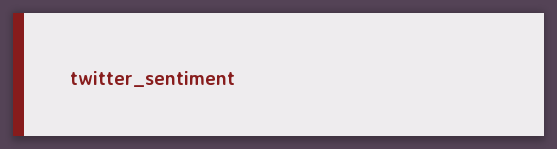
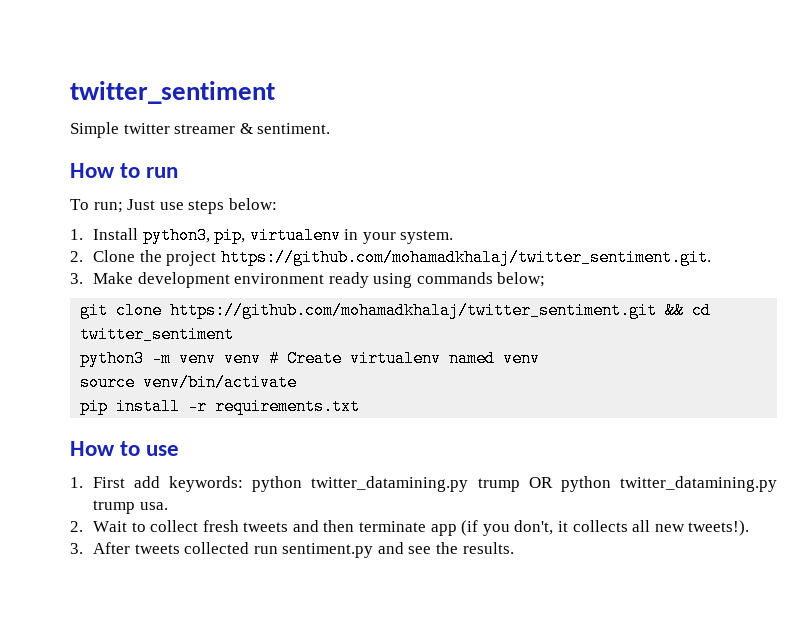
[70,71,235,87] twitter_sentiment -> [70,81,275,104] [70,122,331,138] [70,163,179,178] [70,198,277,214] [70,227,454,244] [70,249,711,266] [70,272,546,288] [80,302,712,319] [80,326,235,343] [80,350,541,367] [80,374,298,391] [80,398,361,415] [70,441,180,456] [70,476,777,492] [92,500,168,514] [70,520,750,536] [70,542,514,558] twitter_sentiment // Simple twitter streamer & sentiment. // How to run // To run; Just use steps below: // 1. Install python3, pip, virtualenv in your system. // 2. Clone the project https://github.com/mohamadkhalaj/twitter_sentiment.git. // 3. Make development environment ready using commands below; // git clone https://github.com/mohamadkhalaj/twitter_sentiment.git && cd twitter_sentiment // python3 -m venv venv # Create virtualenv named venv // source venv/bin/activate // pip install -r requirements.txt // How to use // 1. First add keywords: python twitter_datamining.py trump OR python twitter_datamining.py trump usa. // 2. Wait to collect fresh tweets and then terminate app (if you don't, it collects all new tweets!). // 3. After tweets collected run sentiment.py and see the results.

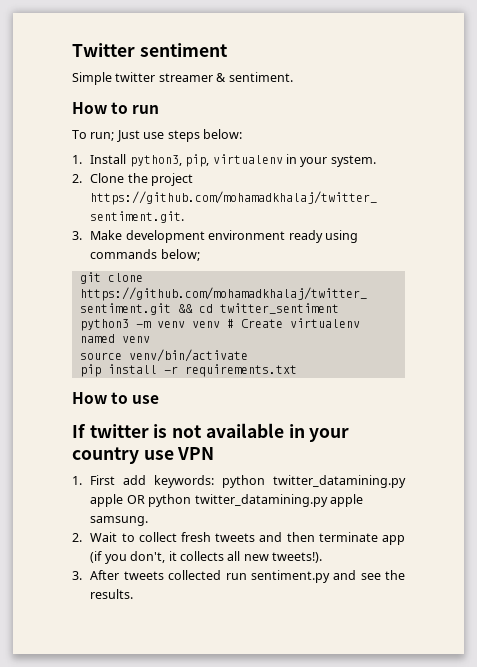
[70,81,275,104] twitter_sentiment -> [72,43,228,57] Twitter sentiment
(180, 450) none -> [72,423,350,442] [72,447,215,464] // If twitter is not available in your country use VPN
[477,478,520,492] trump -> [90,494,124,507] apple
[92,500,168,514] trump usa. -> [329,494,363,507] [90,516,149,526] apple samsung.

